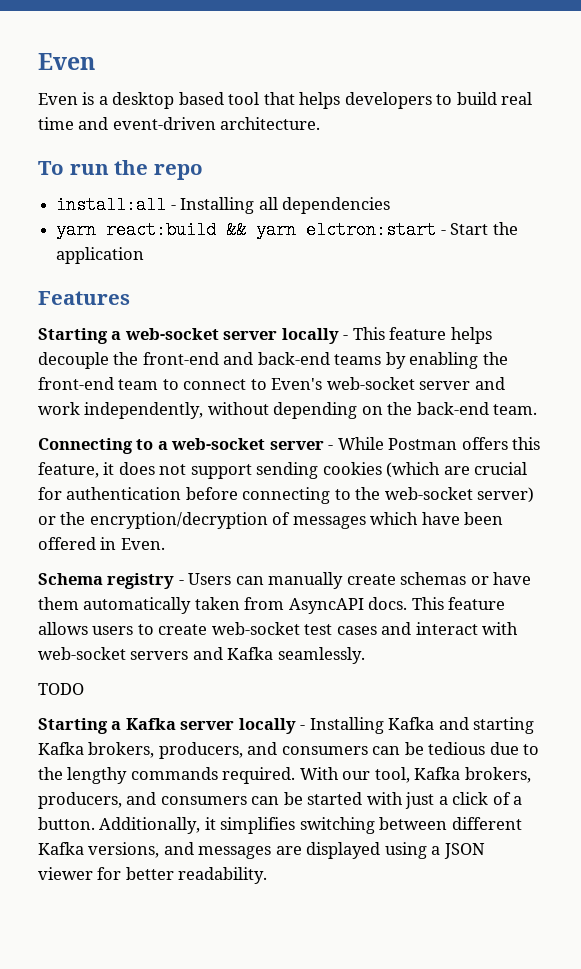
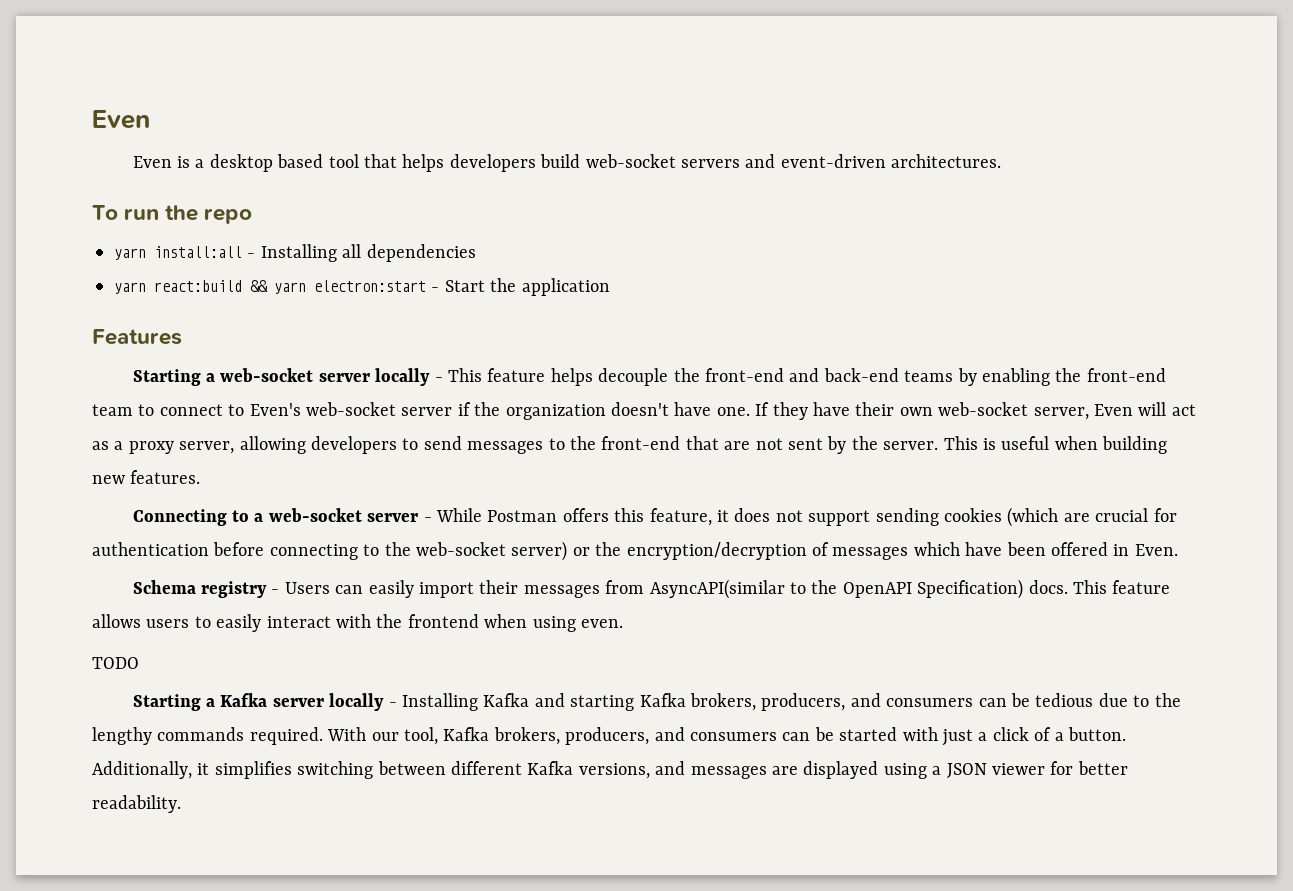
[436,92,533,105] [38,117,74,130] to build real time -> [540,154,740,168] build web-socket servers
[220,117,321,130] architecture. -> [891,154,1002,168] architectures.
(203, 172) none -> [114,248,146,260] yarn
[306,221,437,239] elctron:start -> [314,280,426,292] electron:start
[474,377,505,390] [38,402,538,419] and work independently, without depending on the back-end team. -> [457,402,1196,420] [92,436,1168,454] [92,470,201,484] if the organization doesn't have one. If they have their own web-socket server, Even will act as a proxy server, allowing developers to send messages to the front-end that are not sent by the server. This is useful when building new features.
[268,572,532,589] [38,597,364,614] manually create schemas or have them automatically taken from AsyncAPI -> [368,579,1024,599] easily import their messages from AsyncAPI(similar to the OpenAPI Specification)
[158,622,519,635] [38,647,365,664] create web-socket test cases and interact with web-socket servers and Kafka seamlessly. -> [216,614,623,632] easily interact with the frontend when using even.

